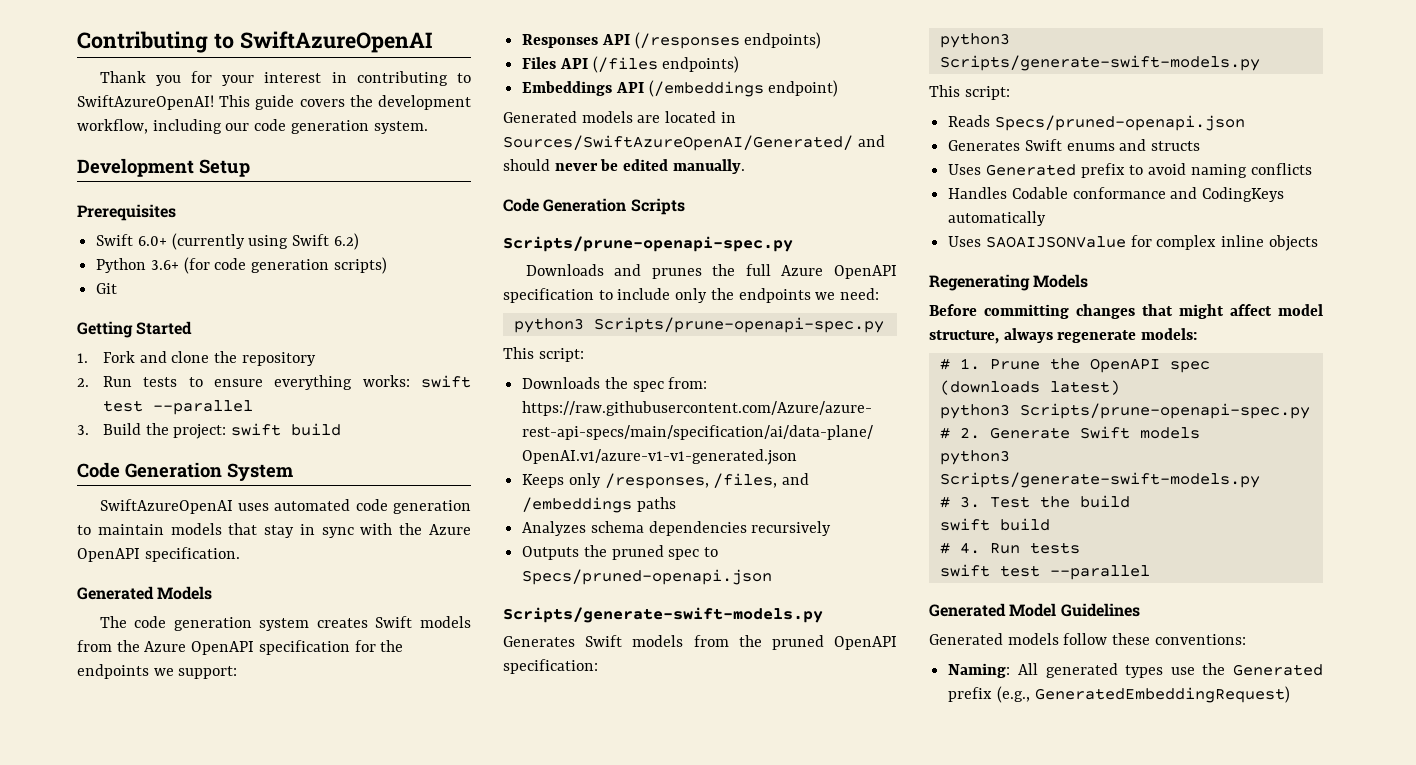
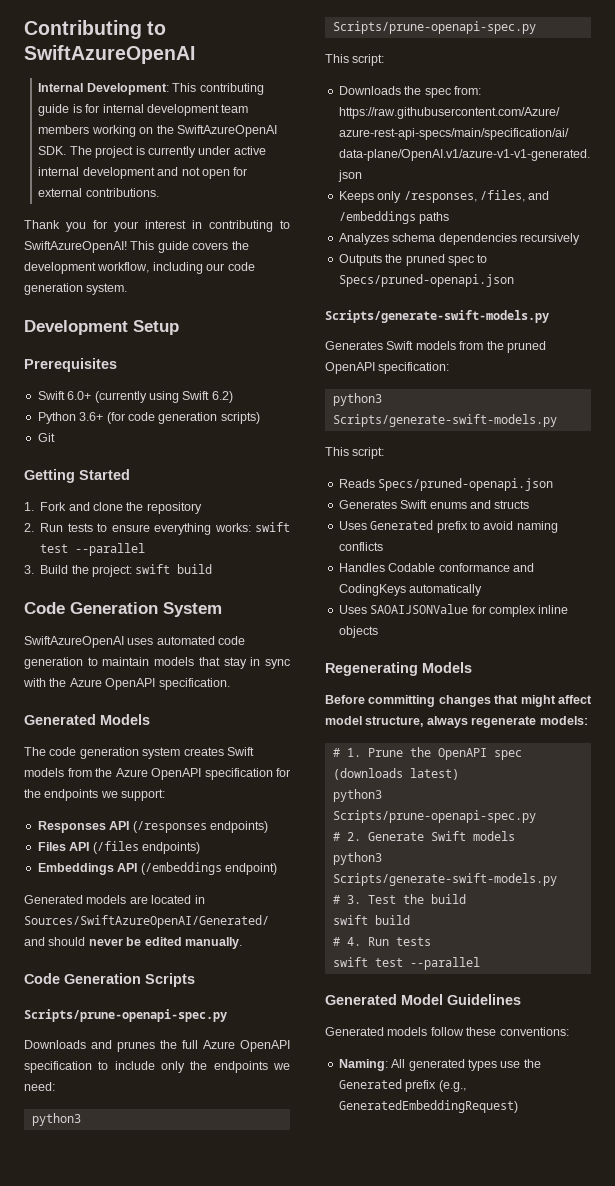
(432, 42) none -> [38,83,264,95] [38,104,249,116] [38,125,277,137] [38,146,266,158] [38,167,248,179] [38,188,159,197] // Internal Development: This contributing guide is for internal development team members working on the SwiftAzureOpenAI SDK. The project is currently under active internal development and not open for external contributions.

